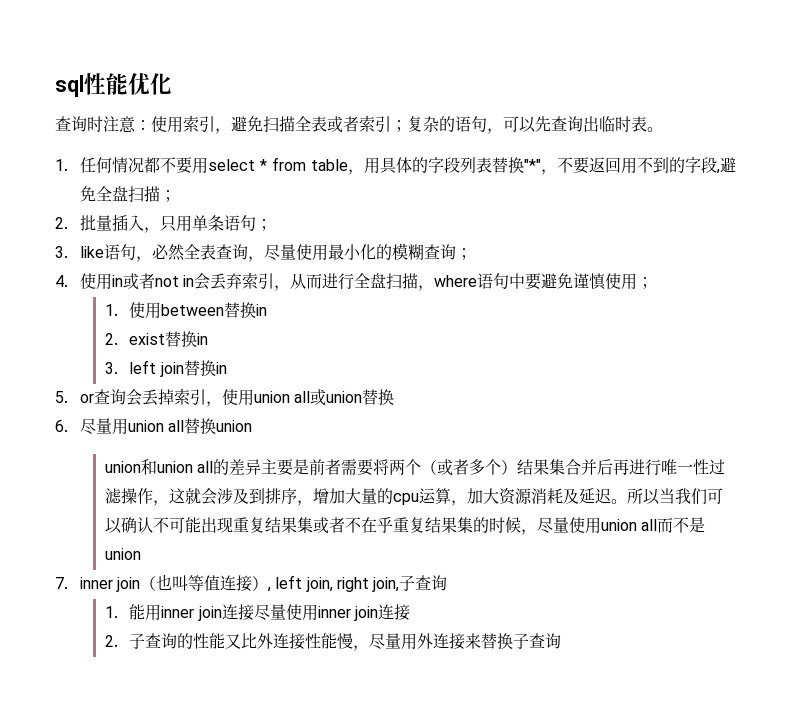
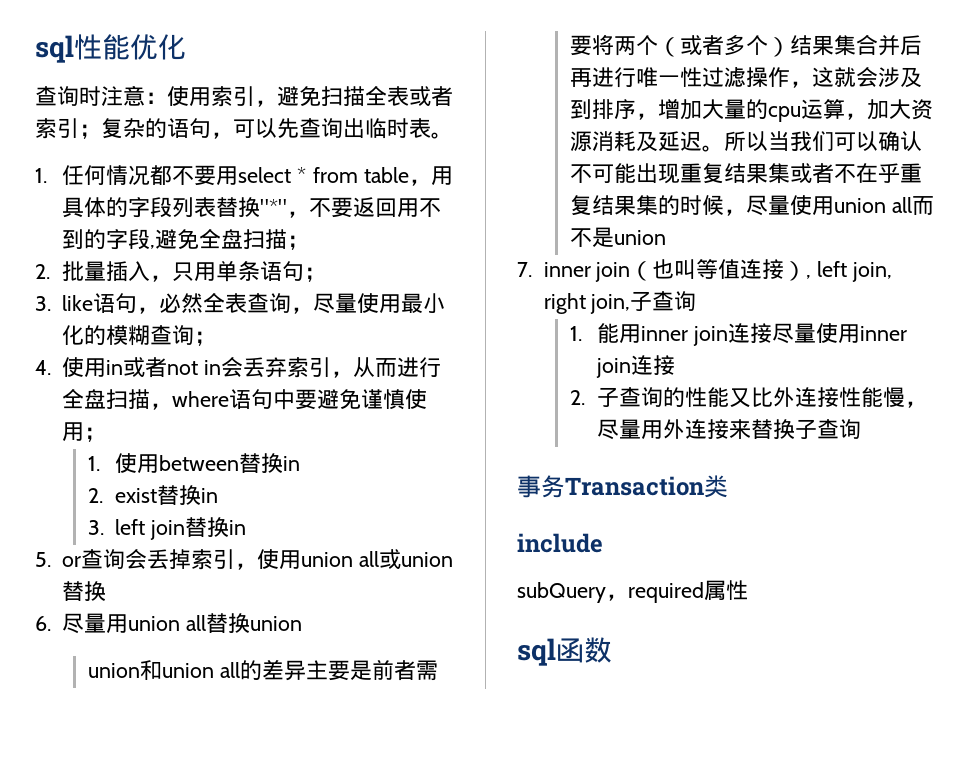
(562, 641) none -> [517,475,728,498] [517,533,603,553] [517,580,748,603] [517,637,612,666] // 事务Transaction类 // include // subQuery，required属性 // sql函数

